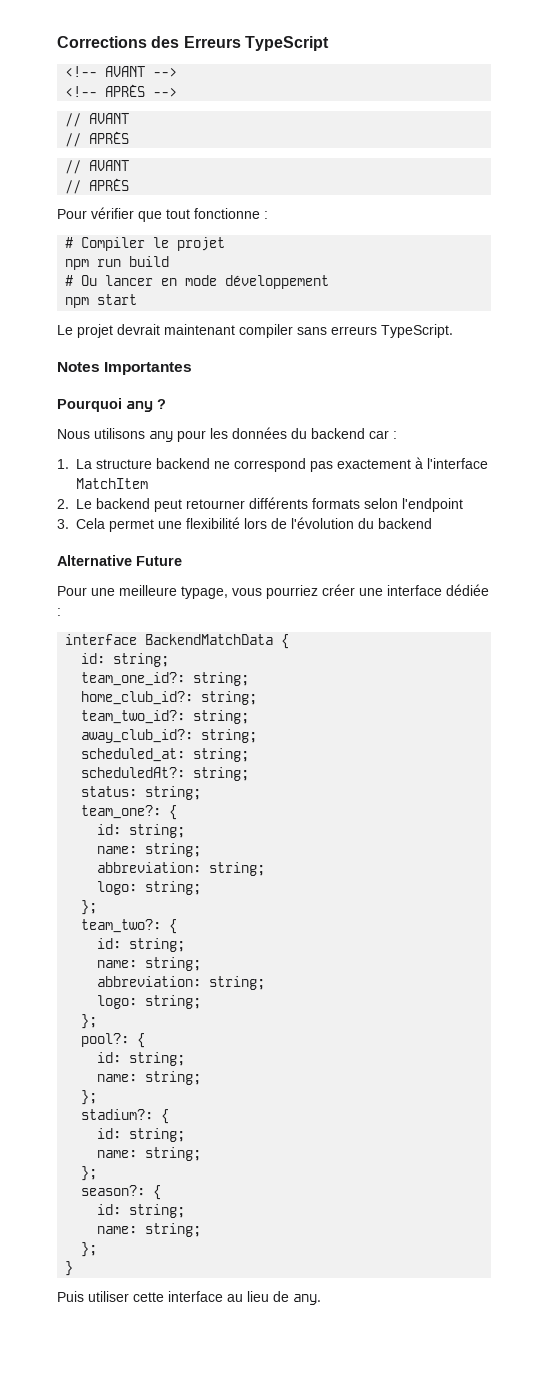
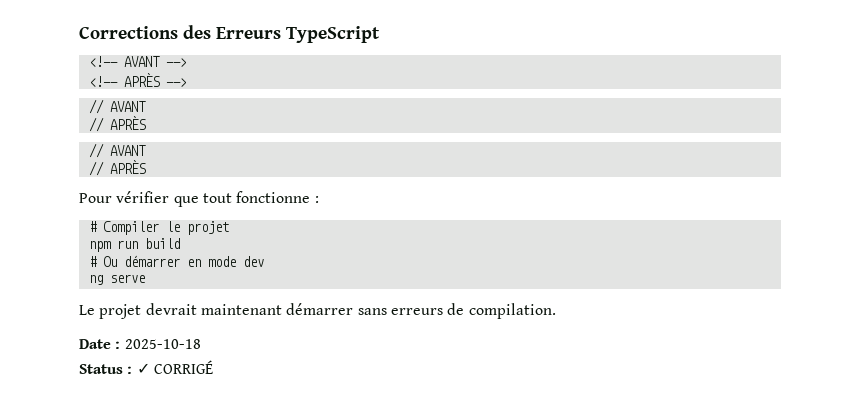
[105,275,154,286] lancer -> [123,255,180,267] démarrer
[225,275,330,289] [65,294,138,308] développement // npm start -> [242,256,264,267] [88,274,145,285] dev // ng serve
[239,324,293,338] compiler -> [286,303,354,315] démarrer
[381,324,453,338] [57,362,193,375] [57,398,166,412] [57,427,397,442] [57,457,489,472] [76,478,149,489] [57,497,464,512] [57,517,433,532] [57,555,182,566] [57,584,489,599] [57,608,61,616] [65,634,290,649] [81,653,170,667] [81,672,250,686] [81,691,258,705] [81,710,250,724] [81,729,258,743] [81,748,250,762] [81,767,250,781] [81,786,202,800] [81,805,178,820] [97,824,186,838] [97,843,202,857] [97,862,266,876] [97,881,202,895] [81,900,98,915] [81,919,178,934] [97,938,186,952] [97,957,202,971] [97,976,266,990] [97,995,202,1009] [81,1014,98,1029] [81,1033,146,1048] [97,1052,186,1066] [97,1071,202,1085] [81,1090,98,1105] [81,1109,170,1124] [97,1128,186,1142] [97,1147,202,1161] [81,1166,98,1181] [81,1185,162,1200] [97,1204,186,1218] [97,1223,202,1237] [81,1242,98,1257] [65,1261,74,1276] [57,1291,321,1305] TypeScript. // Notes Importantes // Pourquoi any ? // Nous utilisons any pour les données du backend car : // 1. La structure backend ne correspond pas exactement à l'interface MatchItem // 2. Le backend peut retourner différents formats selon l'endpoint // 3. Cela permet une flexibilité lors de l'évolution du backend // Alternative Future // Pour une meilleure typage, vous pourriez créer une interface dédiée : // interface BackendMatchData { // id: string; // team_one_id?: string; // home_club_id?: string; // team_two_id?: string; // away_club_id?: string; // scheduled_at: string; // scheduledAt?: string; // status: string; // team_one?: { // id: string; // name: string; // abbreviation: string; // logo: string; // }; // team_two?: { // id: string; // name: string; // abbreviation: string; // logo: string; // }; // pool?: { // id: string; // name: string; // }; // stadium?: { // id: string; // name: string; // }; // season?: { // id: string; // name: string; // }; // } // Puis utiliser cette interface au lieu de any. -> [447,303,556,319] [79,339,201,349] [79,360,213,374] de compilation. // Date : 2025-10-18 // Status : ✓ CORRIGÉ

